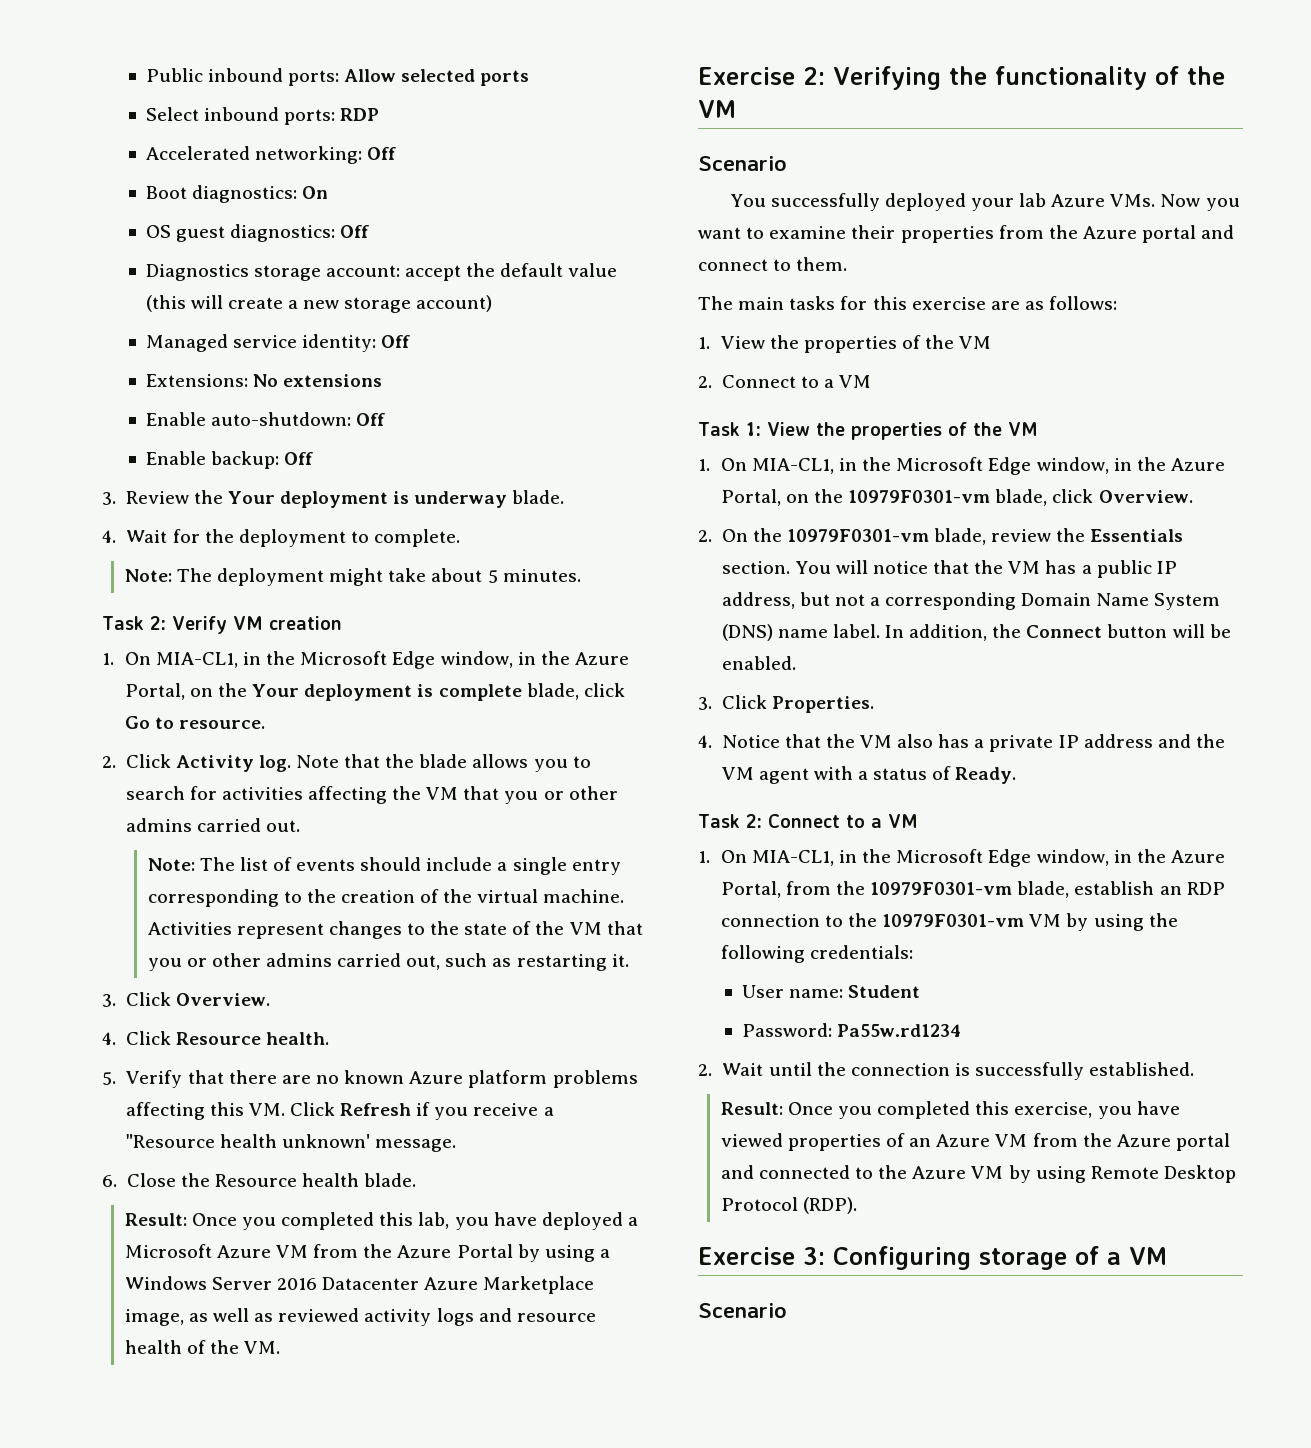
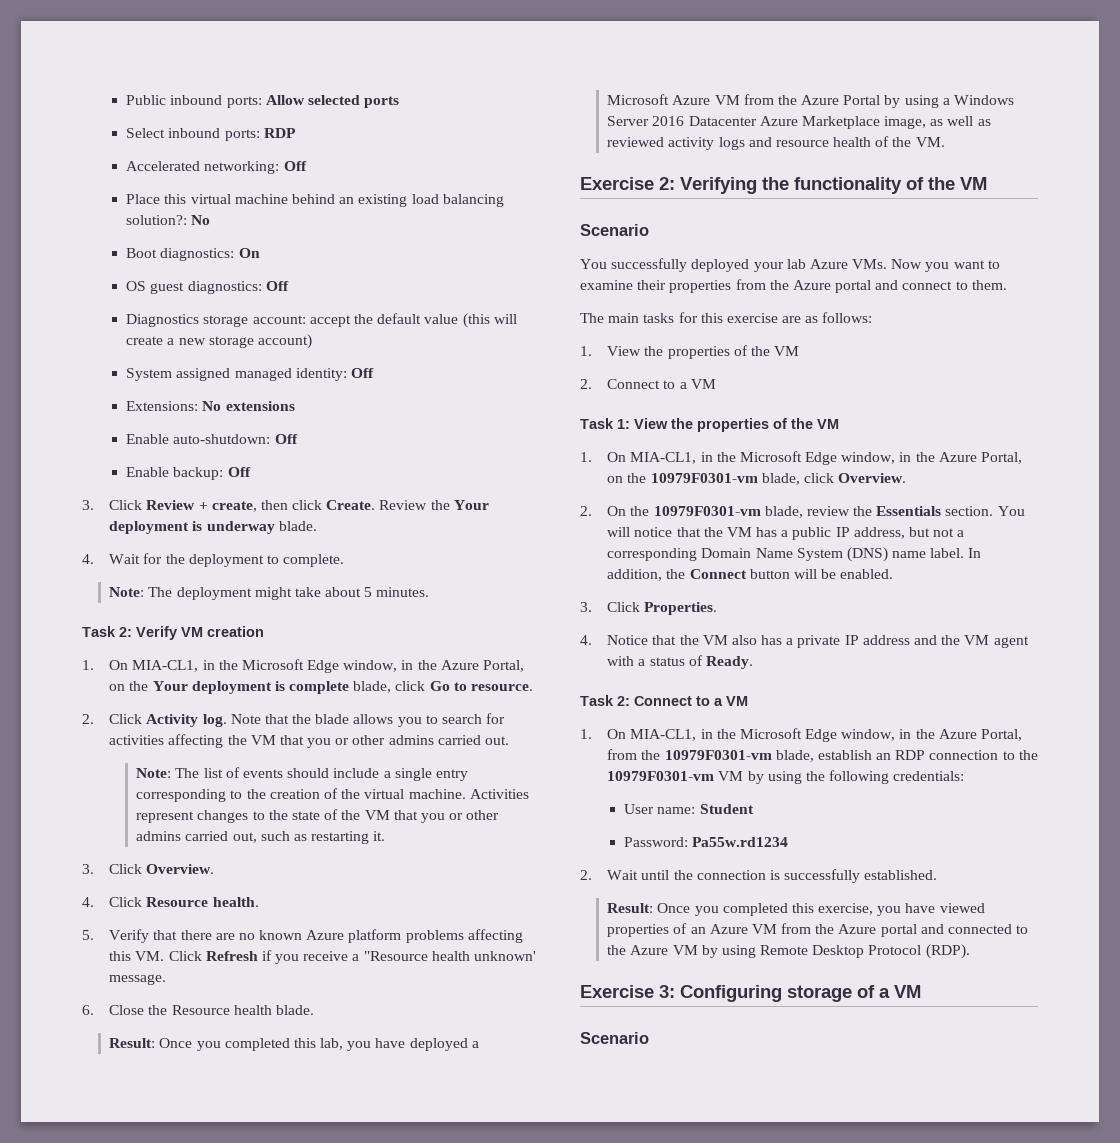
(396, 153) none -> [126,194,504,207] [126,215,211,225] // Place this virtual machine behind an existing load balancing solution?: No
[145,334,297,352] Managed service -> [126,368,292,381] System assigned managed
(116, 498) none -> [109,500,376,512] Click Review + create, then click Create.

